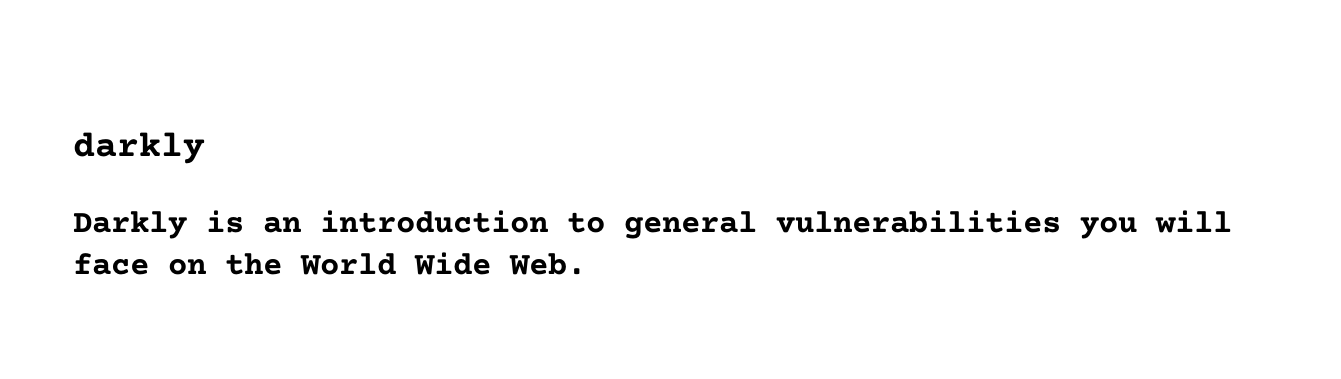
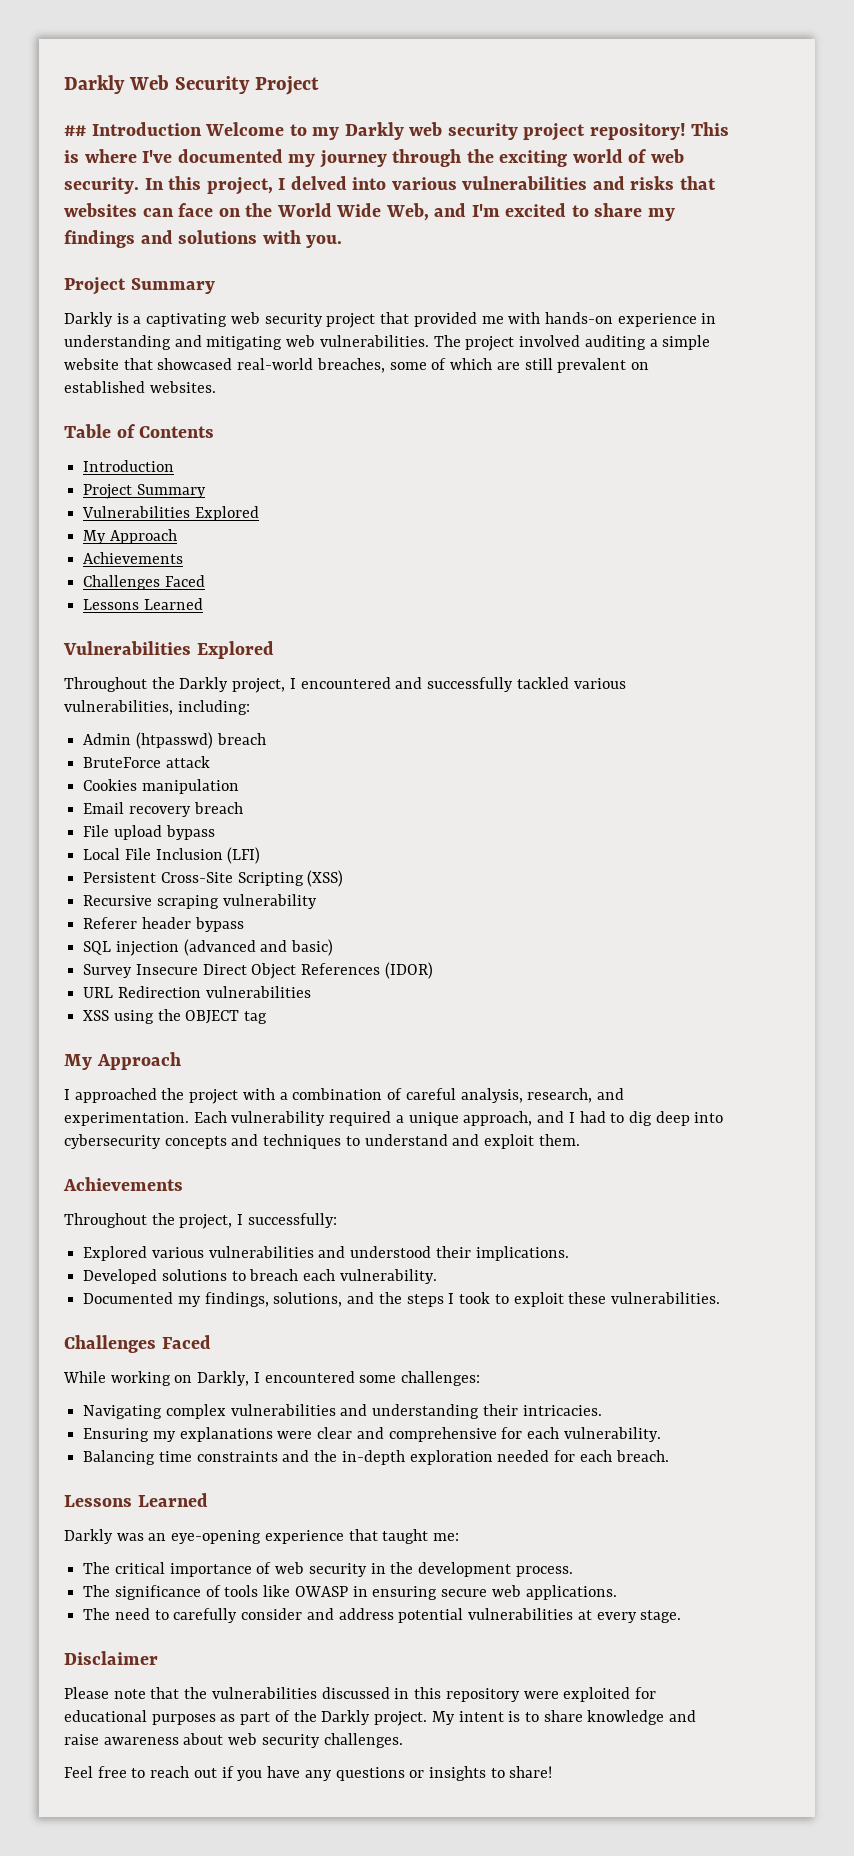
[73,132,205,164] [73,210,1232,239] darkly // Darkly is an introduction to general vulnerabilities you will -> [64,75,319,95] [64,122,730,141] [64,149,684,168] [64,176,716,195] [64,203,174,217] Darkly Web Security Project // ## Introduction Welcome to my Darkly web security project repository! This is where I've documented my journey through the exciting world of web security. In this project, I delved into various vulnerabilities and risks that websites can
[509,253,586,275] Web. -> [385,203,675,221] [64,230,343,248] [64,277,215,295] [64,312,717,328] [64,335,711,351] [64,358,649,373] [64,381,216,393] [64,424,215,438] [83,460,175,472] [83,484,206,499] [82,506,259,521] [83,529,177,544] [83,552,184,564] [83,575,205,590] [83,598,203,610] [63,641,274,659] [64,677,626,693] [64,700,250,715] [83,732,266,749] [83,756,210,768] [83,779,239,794] [83,802,243,817] [83,825,215,840] [83,847,261,864] [83,870,344,887] [83,894,317,909] [83,917,244,932] [83,939,334,956] [83,962,433,979] [83,986,311,998] [83,1009,268,1024] [64,1052,181,1070] [64,1088,624,1104] [64,1111,724,1126] [64,1134,580,1149] [63,1177,183,1191] [64,1213,337,1229] [83,1246,569,1261] [83,1269,437,1284] [83,1292,720,1307] [64,1335,211,1353] [63,1371,481,1386] [83,1404,602,1419] [83,1427,661,1442] [83,1450,669,1465] [64,1493,208,1507] [64,1529,460,1544] [83,1562,573,1577] [83,1585,617,1600] [83,1608,682,1623] [64,1651,158,1665] [64,1687,656,1702] [64,1710,697,1726] [64,1733,403,1748] [64,1766,553,1781] Web, and I'm excited to share my findings and solutions with you. // Project Summary // Darkly is a captivating web security project that provided me with hands-on experience in understanding and mitigating web vulnerabilities. The project involved auditing a simple website that showcased real-world breaches, some of which are still prevalent on established websites. // Table of Contents // Introduction // Project Summary // Vulnerabilities Explored // My Approach // Achievements // Challenges Faced // Lessons Learned // Vulnerabilities Explored // Throughout the Darkly project, I encountered and successfully tackled various vulnerabilities, including: // Admin (htpasswd) breach // BruteForce attack // Cookies manipulation // Email recovery breach // File upload bypass // Local File Inclusion (LFI) // Persistent Cross-Site Scripting (XSS) // Recursive scraping vulnerability // Referer header bypass // SQL injection (advanced and basic) // Survey Insecure Direct Object References (IDOR) // URL Redirection vulnerabilities // XSS using the OBJECT tag // My Approach // I approached the project with a combination of careful analysis, research, and experimentation. Each vulnerability required a unique approach, and I had to dig deep into cybersecurity concepts and techniques to understand and exploit them. // Achievements // Throughout the project, I successfully: // Explored various vulnerabilities and understood their implications. // Developed solutions to breach each vulnerability. // Documented my findings, solutions, and the steps I took to exploit these vulnerabilities. // Challenges Faced // While working on Darkly, I encountered some challenges: // Navigating complex vulnerabilities and understanding their intricacies. // Ensuring my explanations were clear and comprehensive for each vulnerability. // Balancing time constraints and the in-depth exploration needed for each breach. // Lessons Learned // Darkly was an eye-opening experience that taught me: // The critical importance of web security in the development process. // The significance of tools like OWASP in ensuring secure web applications. // The need to carefully consider and address potential vulnerabilities at every stage. // Disclaimer // Please note that the vulnerabilities discussed in this repository were exploited for educational purposes as part of the Darkly project. My intent is to share knowledge and raise awareness about web security challenges. // Feel free to reach out if you have any questions or insights to share!

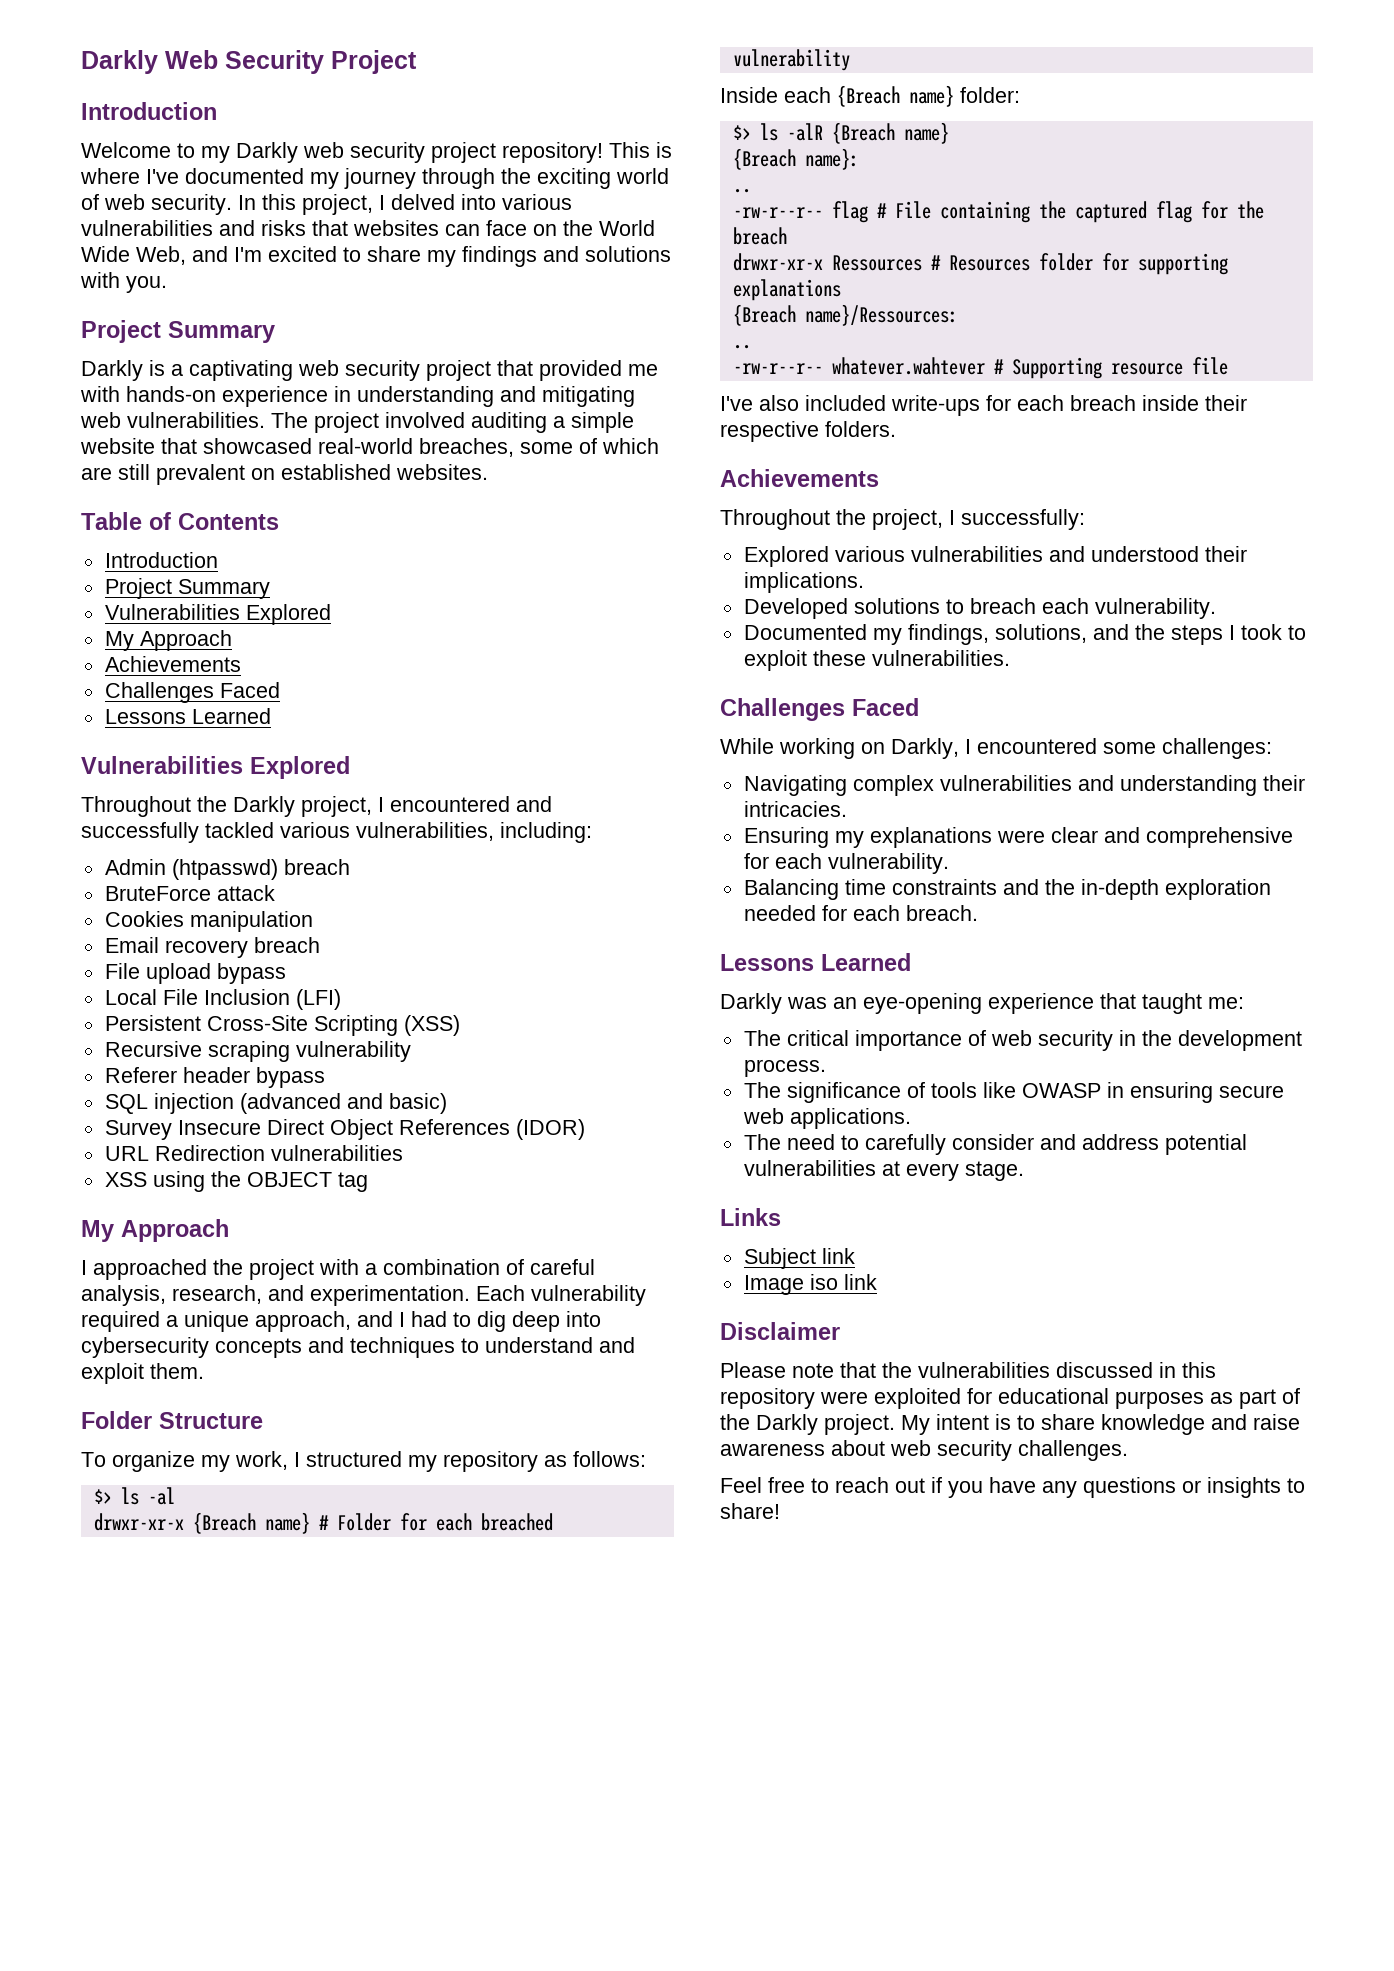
[64,122,202,136] ## Introduction -> [81,102,217,120] Introduction //
(580, 1140) none -> [81,1411,263,1429] [81,1451,646,1472] [93,1487,175,1505] [93,1512,553,1534] [732,49,850,71] [720,85,1020,107] [732,122,949,144] [732,148,859,170] [732,189,751,193] [732,201,1264,223] [732,227,787,245] [732,253,1228,275] [732,279,841,301] [732,304,958,326] [732,345,751,349] [732,357,1228,379] [720,395,1247,416] [720,421,896,442] // Folder Structure // To organize my work, I structured my repository as follows: // $> ls -al // drwxr-xr-x {Breach name} # Folder for each breached vulnerability // Inside each {Breach name} folder: // $> ls -alR {Breach name} // {Breach name}: // .. // -rw-r--r-- flag # File containing the captured flag for the breach // drwxr-xr-x Ressources # Resources folder for supporting explanations // {Breach name}/Ressources: // .. // -rw-r--r-- whatever.wahtever # Supporting resource file // I've also included write-ups for each breach inside their respective folders.
(682, 1616) none -> [720,1208,781,1226] [743,1248,855,1269] [743,1274,877,1295] // Links // Subject link // Image iso link

